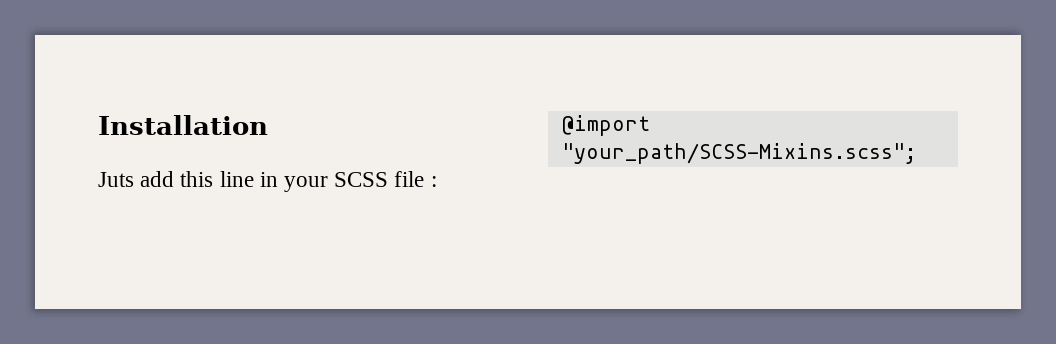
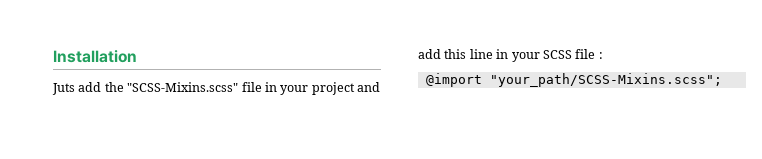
(175, 179) none -> [104,82,380,95] [418,49,441,59] the "SCSS-Mixins.scss" file in your project and add

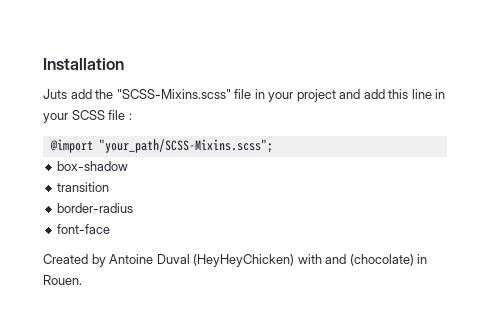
(722, 80) none -> [57,161,129,171] [57,182,110,192] [57,203,134,213] [57,224,111,234] [43,254,428,267] [43,275,82,285] // box-shadow // transition // border-radius // font-face // Created by Antoine Duval (HeyHeyChicken) with and (chocolate) in Rouen.

